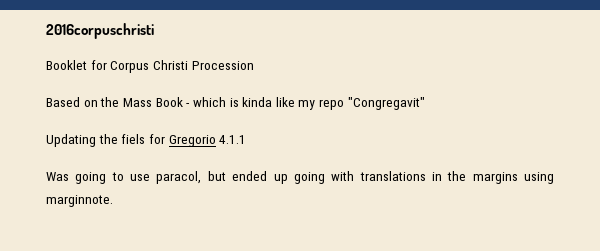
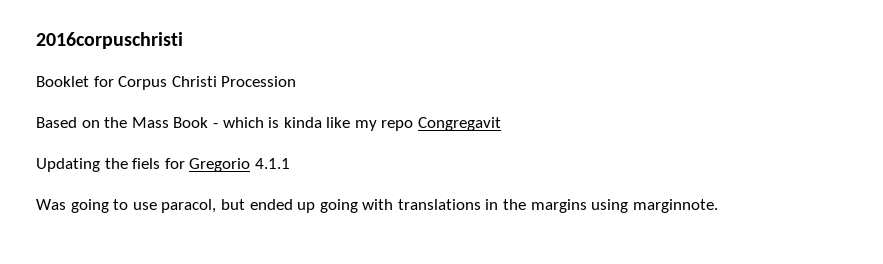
[347,97,425,110] "Congregavit" -> [418,117,502,131] Congregavit

